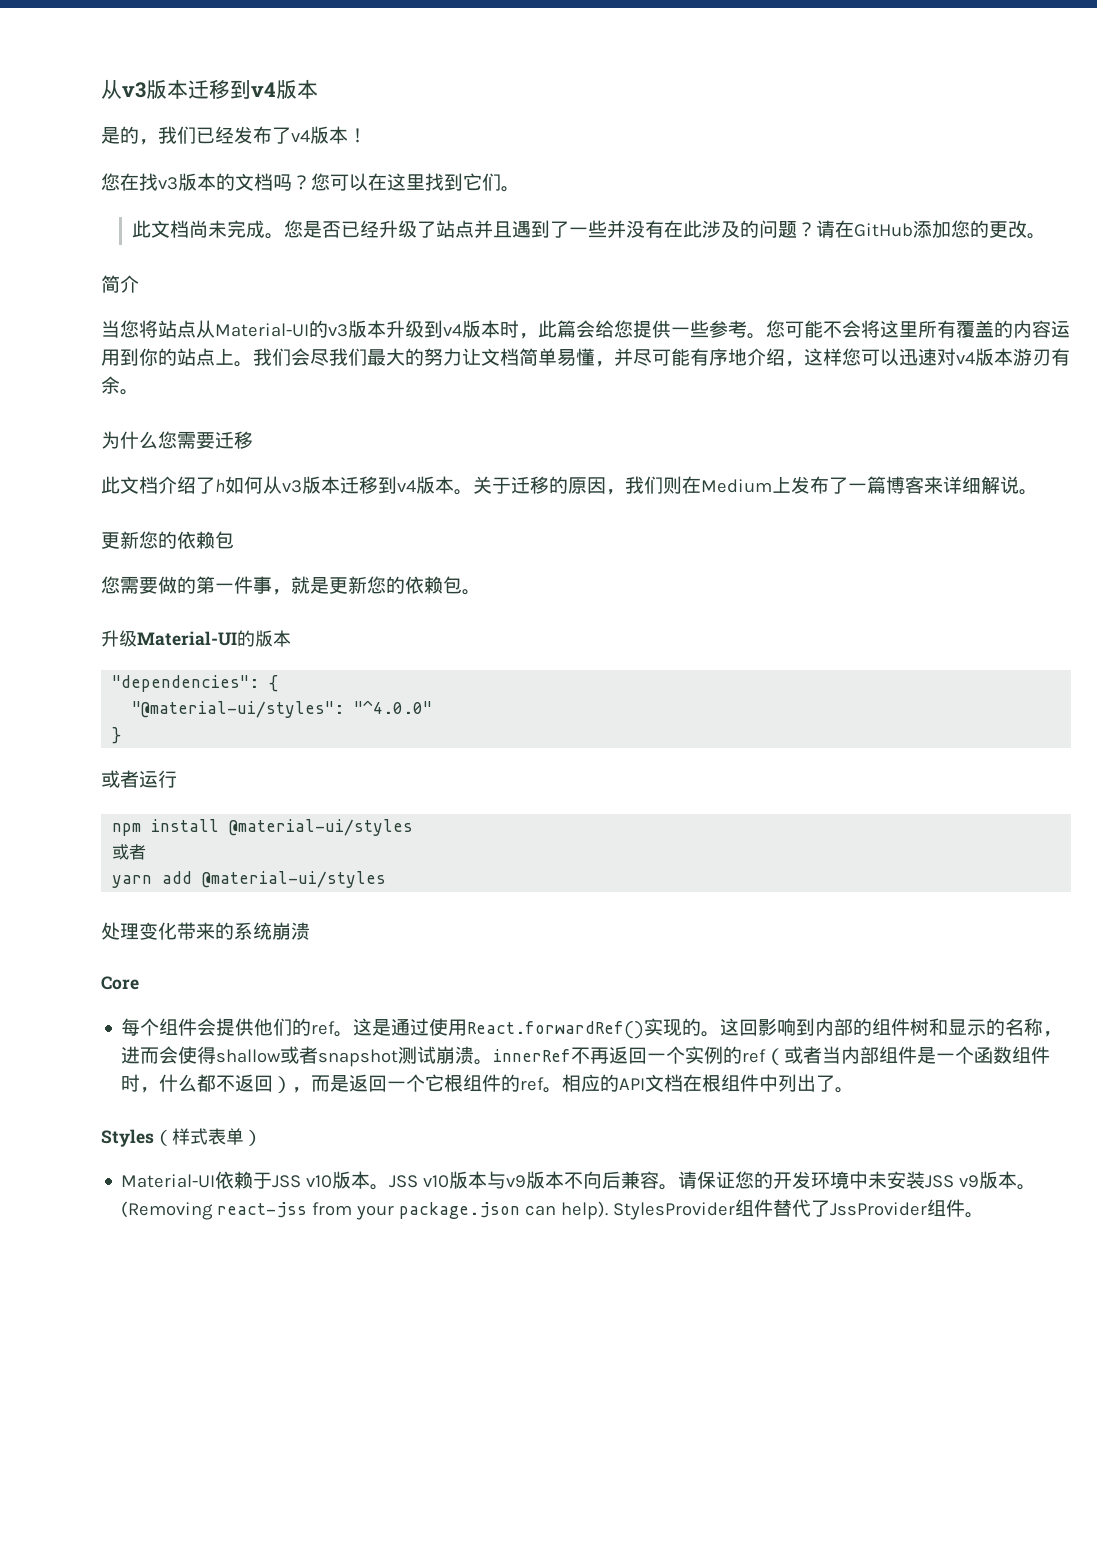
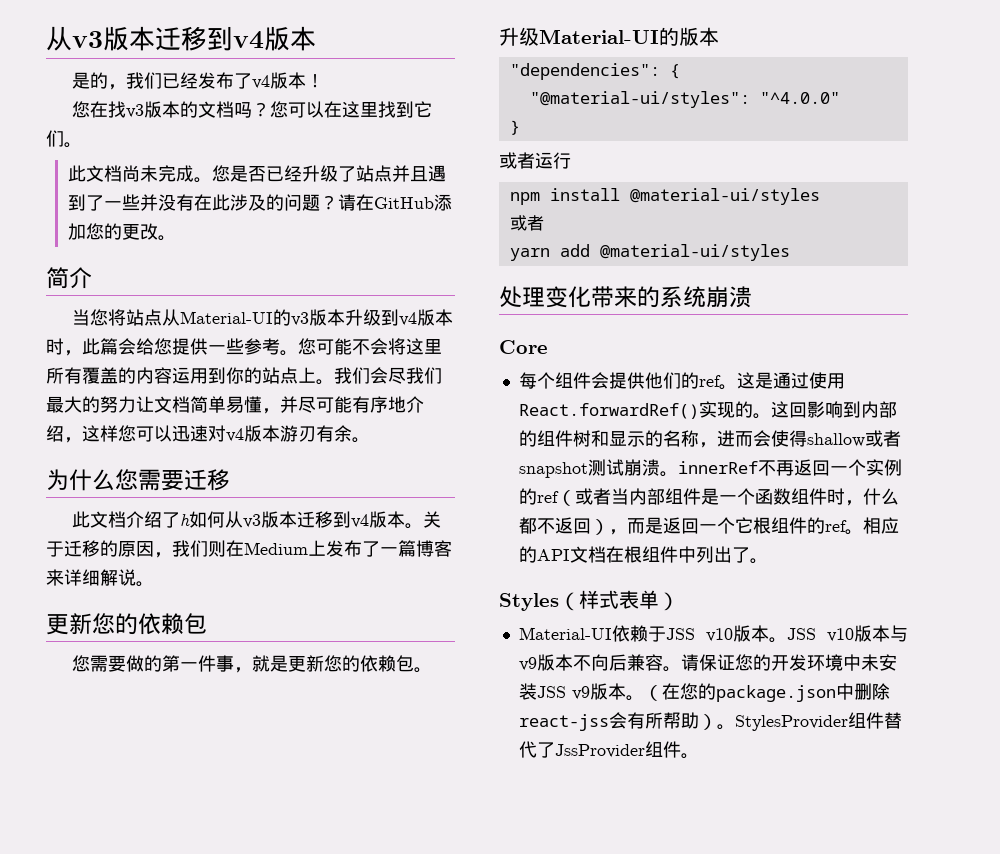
[121,1201,609,1220] (Removing react-jss from your package.json can help). -> [643,683,890,702] [518,712,735,731] （在您的package.json中删除react-jss会有所帮助）。

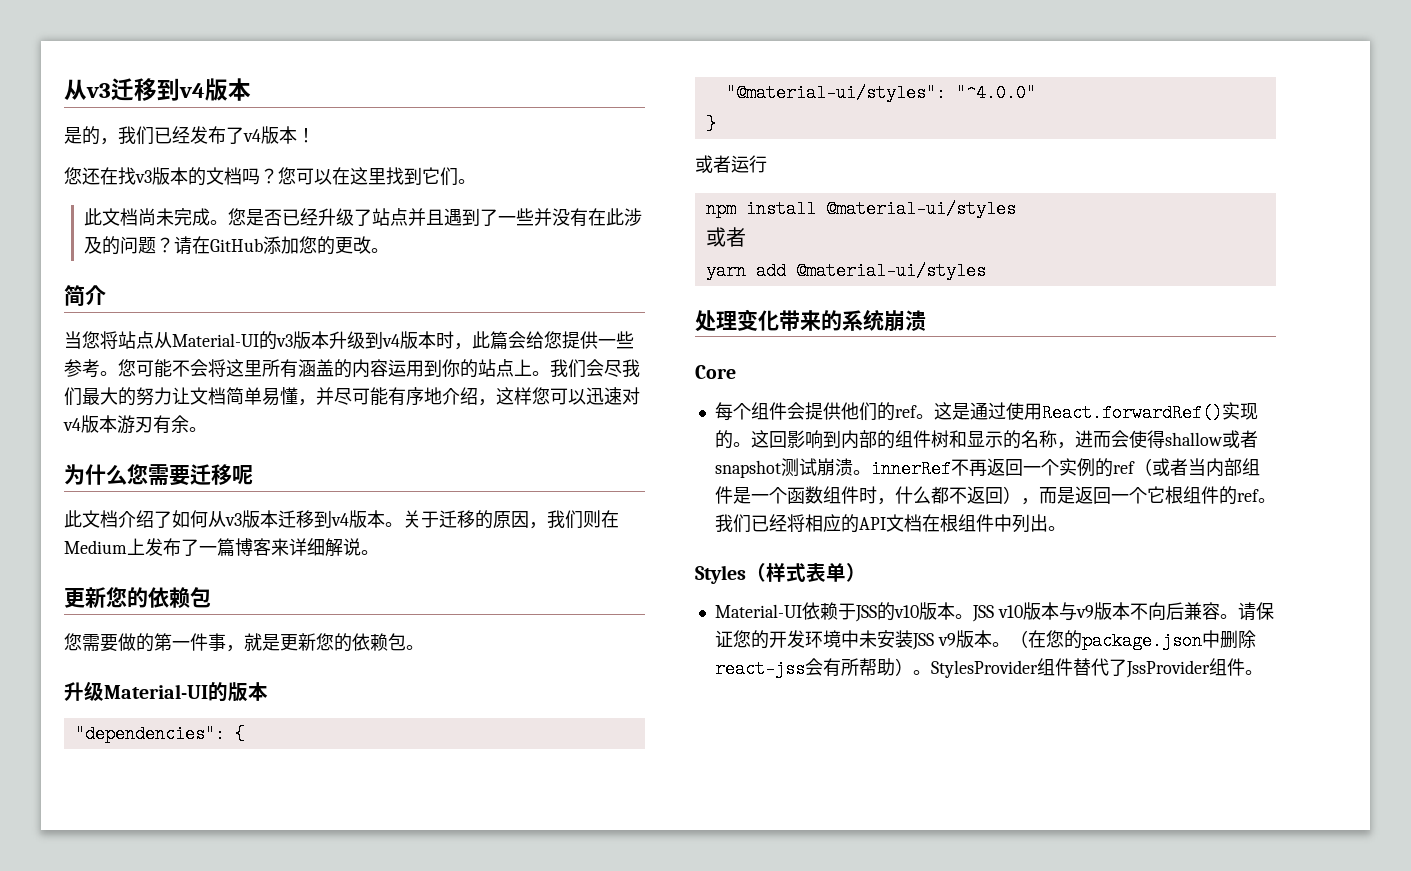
[46,26,155,51] 从v3版本 -> [64,79,111,100] 从v3
(90, 109) none -> [82,167,100,185] 还
[82,367,100,384] 覆 -> [298,359,316,377] 涵
(230, 480) none -> [232,465,253,485] 呢
[179,513,190,526] h -> (172, 519) none
(863, 532) none -> [714,514,805,533] 我们已经将
[731,547,750,563] 了 -> (1048, 523) none
(695, 634) none -> [876,602,895,621] 的

